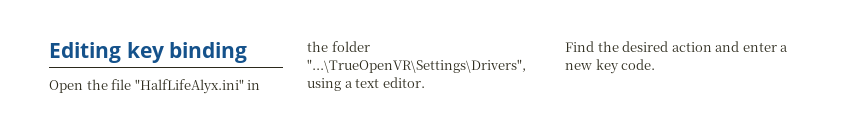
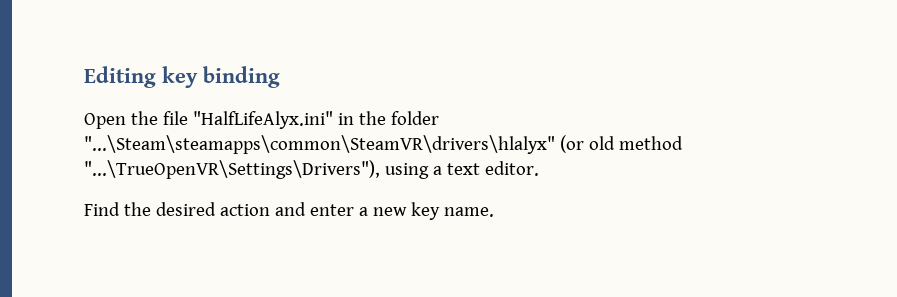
[307,59,526,73] "...\TrueOpenVR\Settings\Drivers", -> [84,135,683,154] [84,160,380,179] "...\Steam\steamapps\common\SteamVR\drivers\hlalyx" (or old method "...\TrueOpenVR\Settings\Drivers"),
[621,59,656,70] code. -> [443,207,494,217] name.

